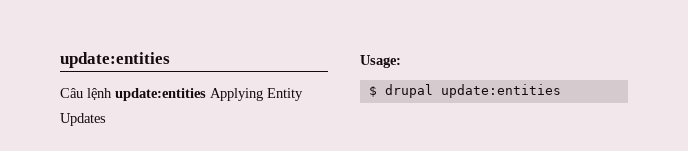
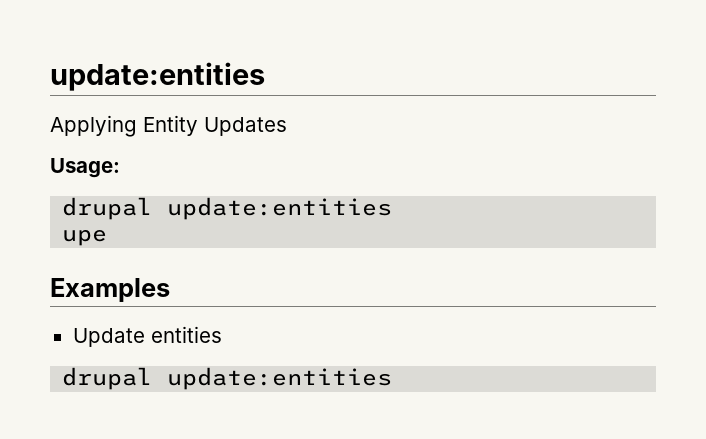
[60,52,170,68] [60,88,206,101] update:entities // Câu lệnh update:entities -> [50,62,265,91] update:entities //
[368,84,561,98] $ drupal update:entities -> [62,197,393,220] [62,229,108,246] [50,278,170,302] [72,326,222,347] [62,367,393,390] drupal update:entities // upe // Examples // Update entities // drupal update:entities

